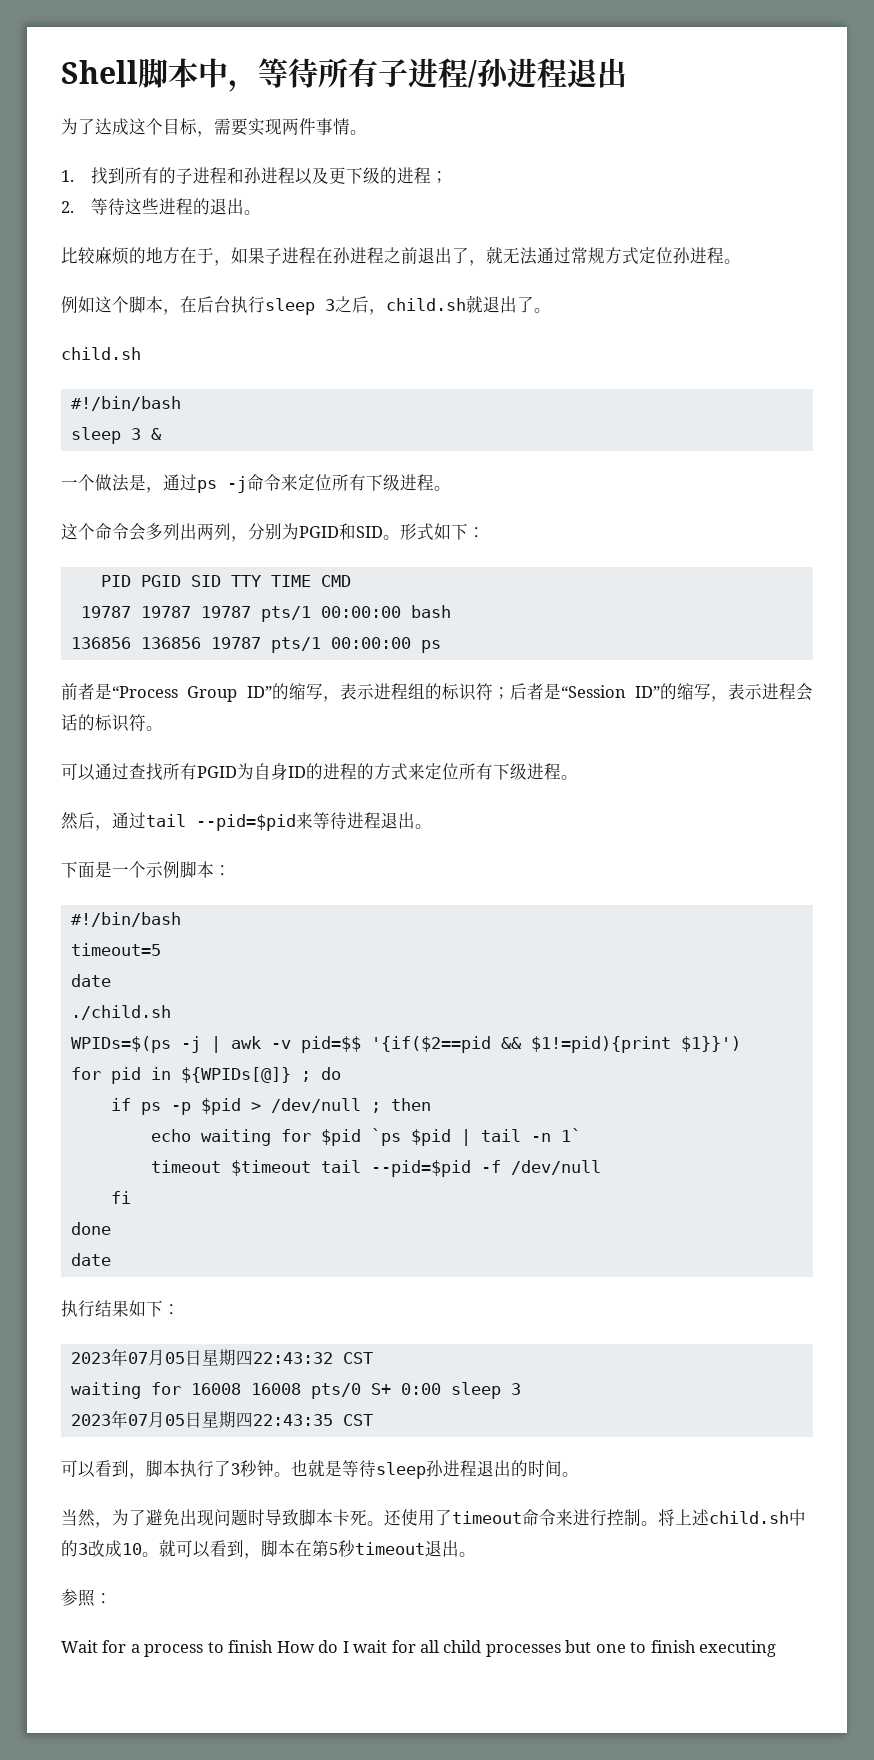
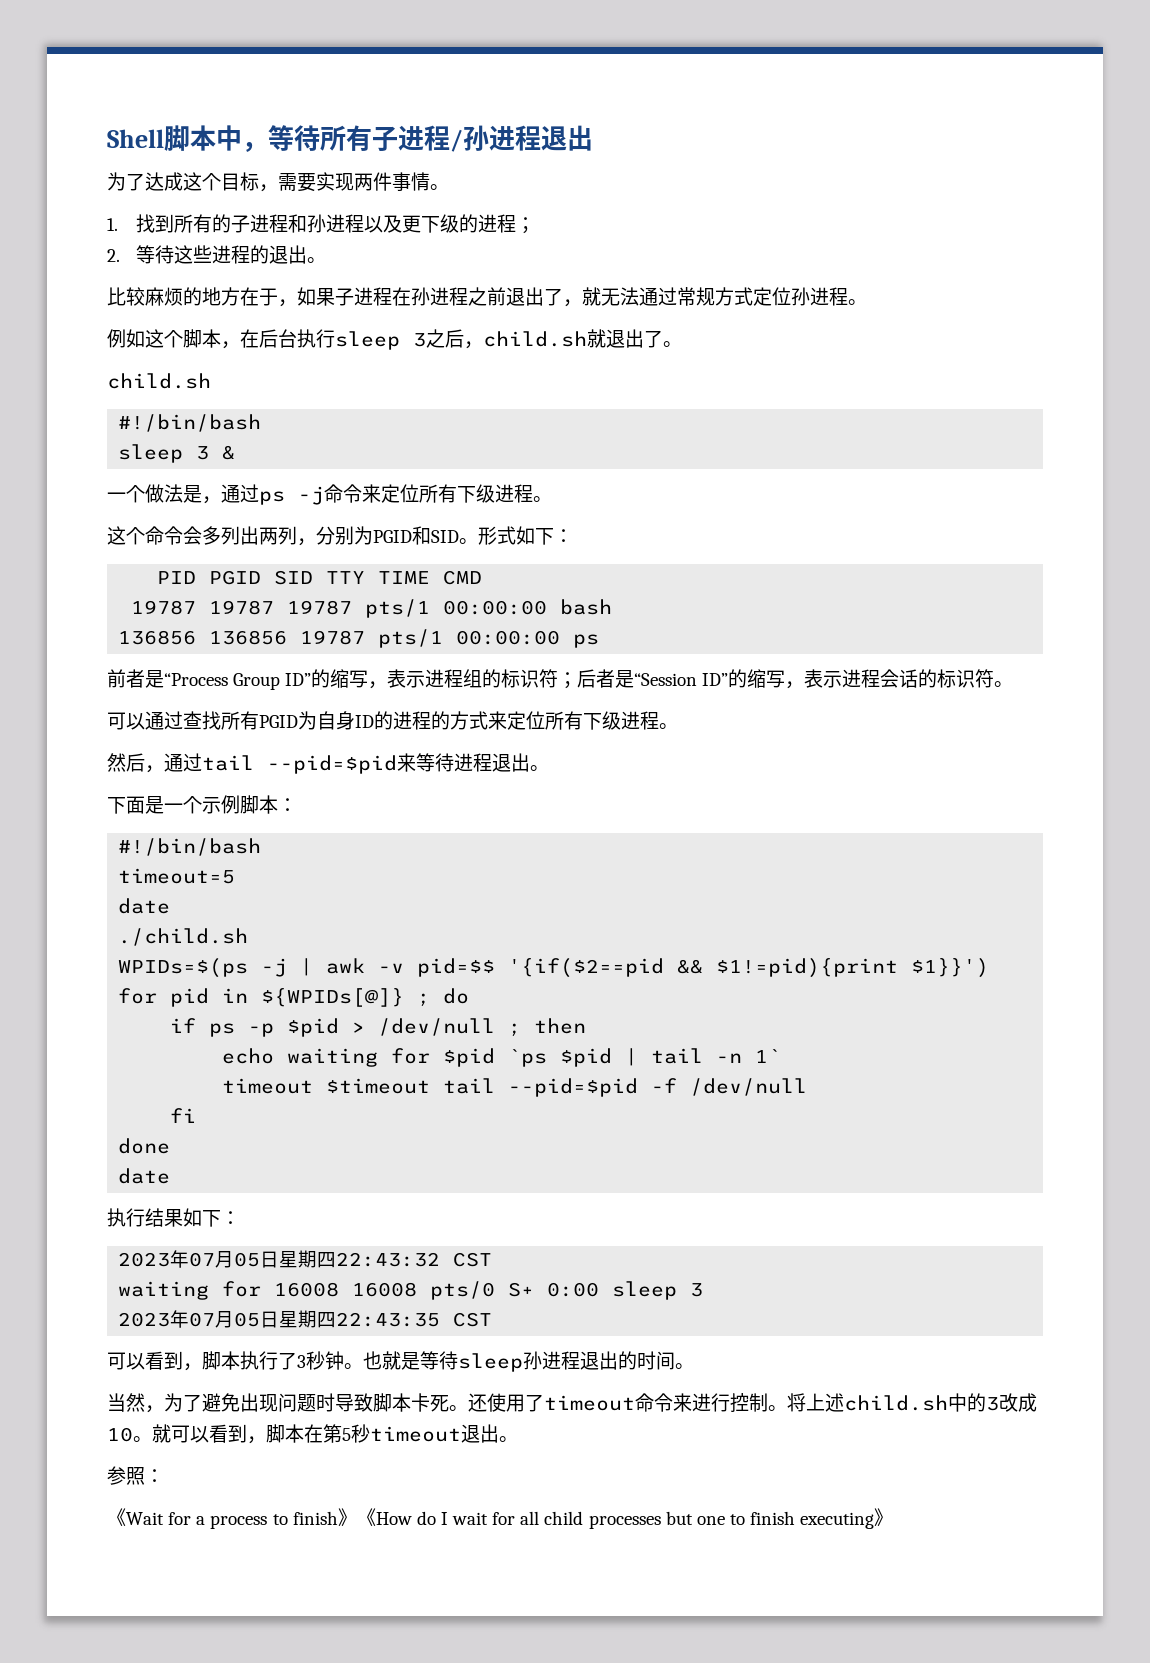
(112, 1598) none -> [107,1508,126,1526] 《
(274, 1646) none -> [337,1508,376,1526] 》《
(777, 1648) none -> [874,1508,894,1526] 》

